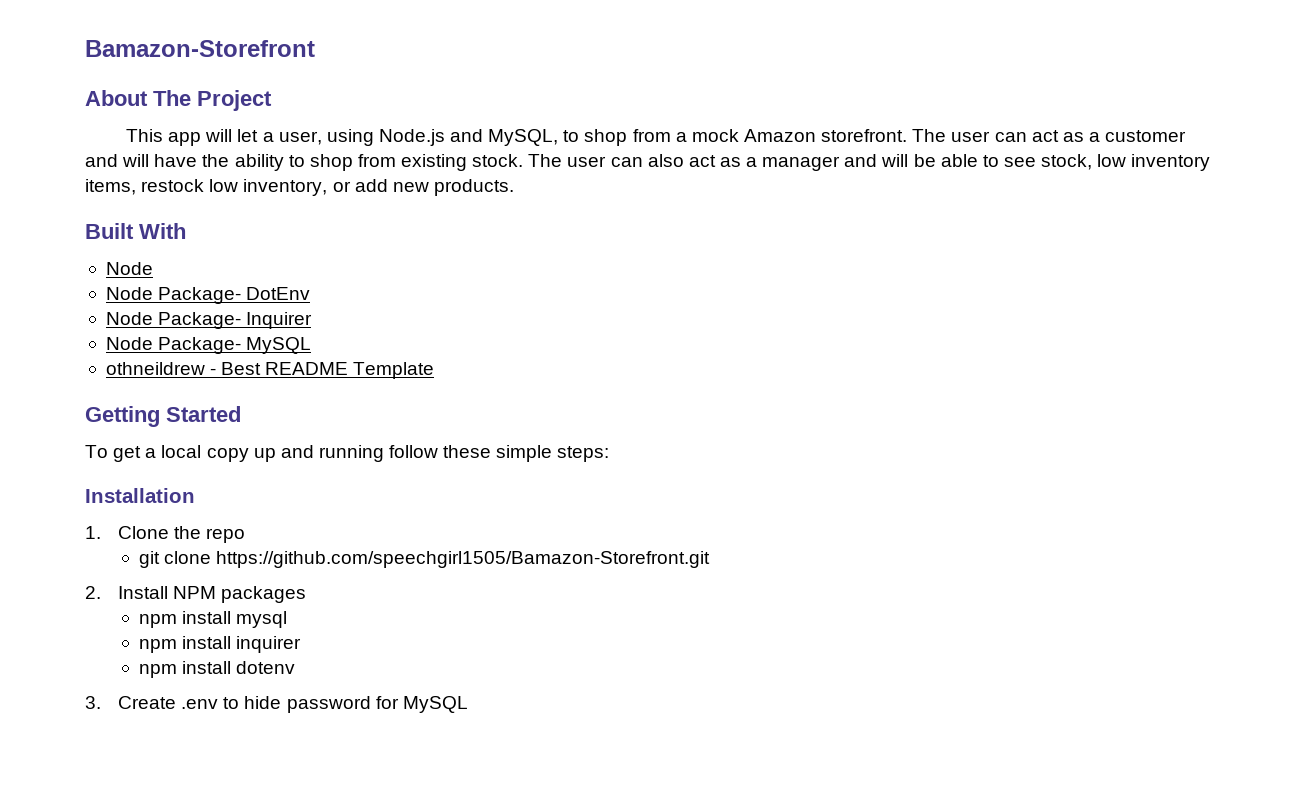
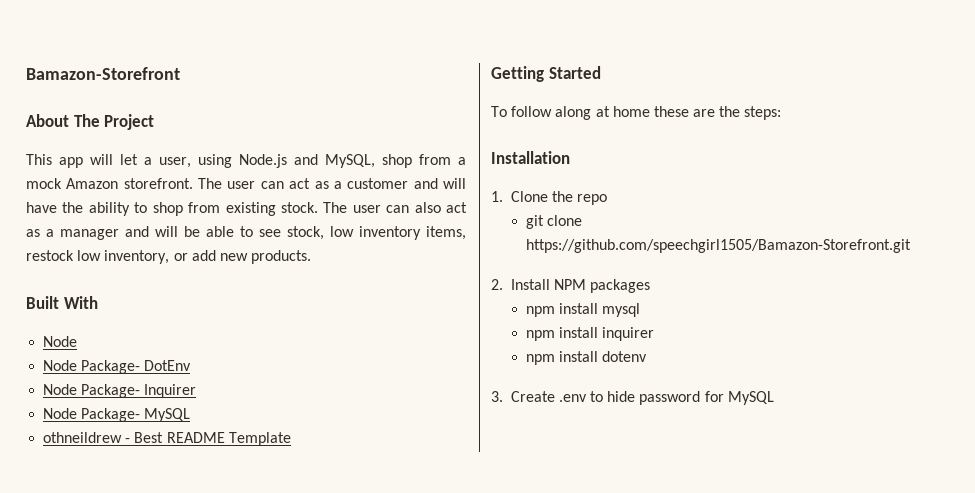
[563,130,580,142] to -> (375, 161) none
[113,445,553,462] get a local copy up and running follow these simple -> [511,106,741,120] follow along at home these are the

